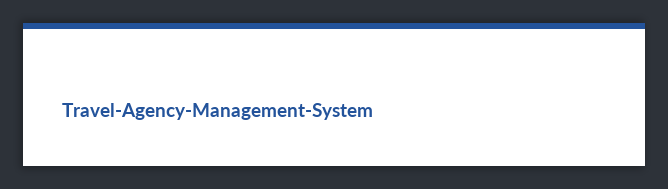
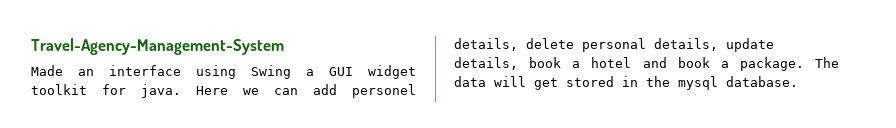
(373, 111) none -> [31,65,416,79] [31,84,416,98] [454,38,774,52] [454,57,839,71] [454,76,798,90] // Made an interface using Swing a GUI widget toolkit for java. Here we can add personel details, delete personal details, update details, book a hotel and book a package. The data will get stored in the mysql database.

